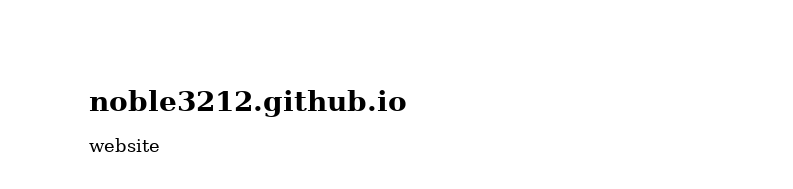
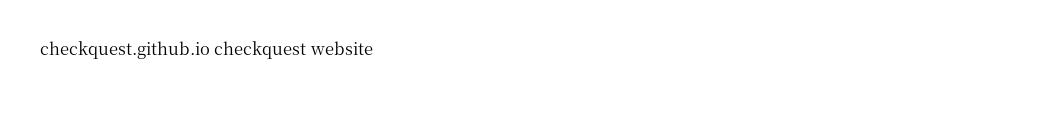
[89,90,407,117] noble3212.github.io // -> [40,41,307,59] checkquest.github.io checkquest

